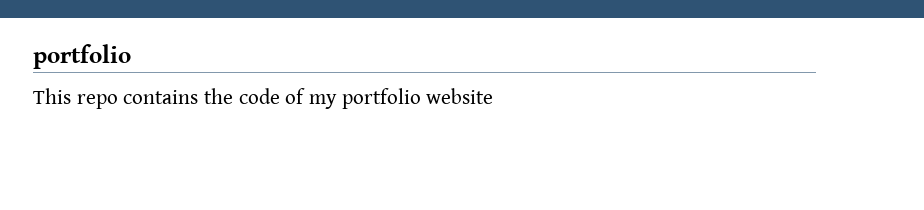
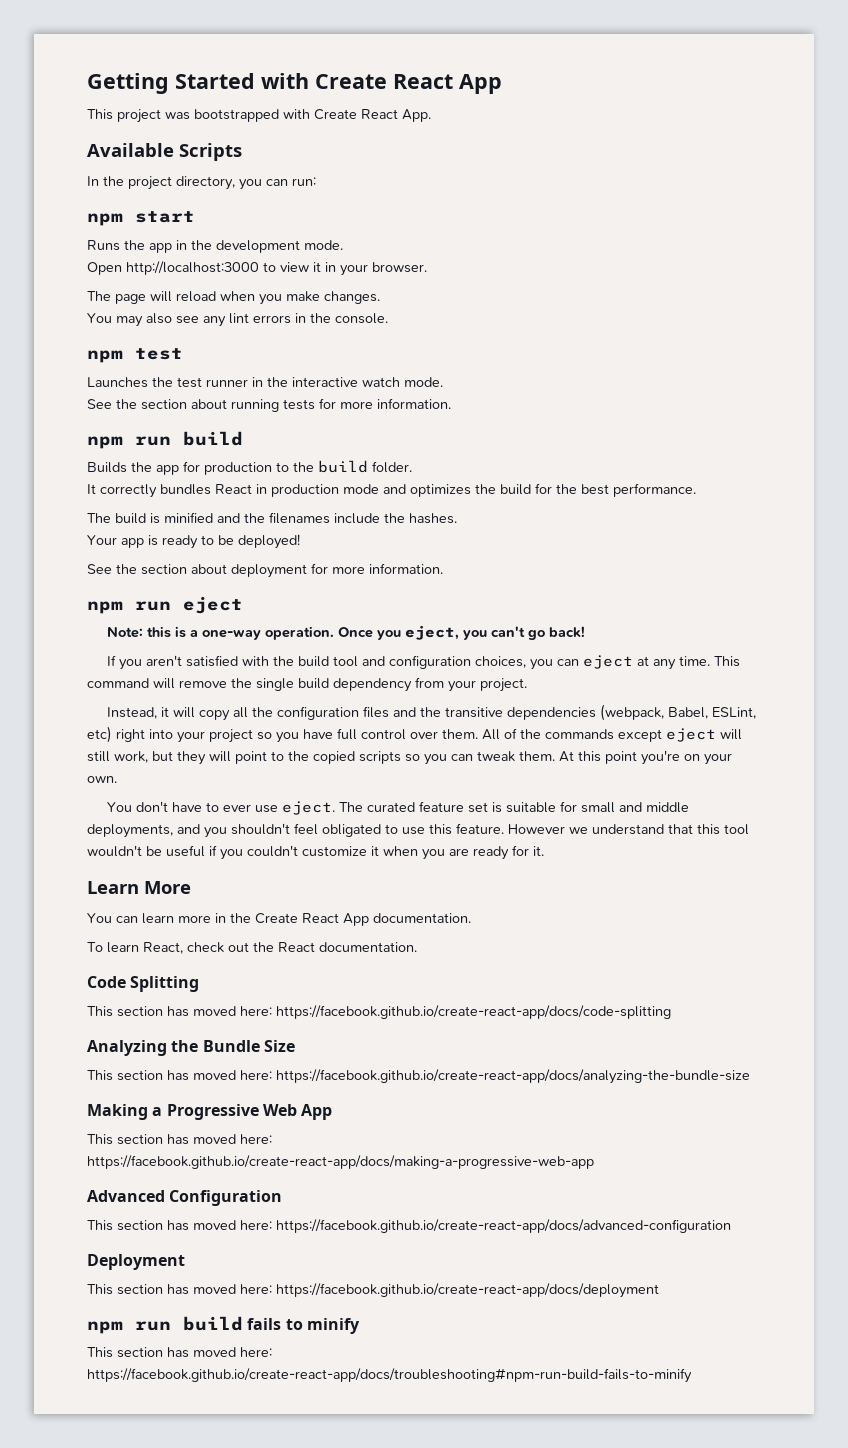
[33,44,131,69] [33,88,494,109] portfolio // This repo contains the code of my portfolio website -> [87,73,502,94] [87,109,431,123] [87,143,242,161] [87,176,316,190] [87,211,195,226] [87,240,343,253] [87,261,427,276] [87,291,380,305] [87,313,388,327] [87,348,183,363] [87,377,443,388] [87,398,451,412] [87,431,243,449] [87,460,412,475] [87,483,696,498] [87,512,457,524] [87,534,300,549] [87,563,443,578] [87,596,243,614] [107,625,586,640] [107,655,741,670] [87,677,527,692] [107,704,757,721] [87,726,742,743] [87,750,732,765] [87,776,117,783] [107,801,690,815] [87,823,749,838] [87,845,544,860] [87,881,191,894] [87,913,471,926] [87,942,417,954] [87,976,200,992] [87,1005,671,1019] [87,1040,295,1056] [87,1069,750,1084] [87,1104,333,1120] [87,1134,272,1145] [87,1155,594,1169] [87,1190,283,1206] [87,1219,731,1233] [87,1254,185,1270] [87,1283,659,1298] [87,1316,360,1334] [87,1347,272,1358] [87,1368,692,1383] Getting Started with Create React App // This project was bootstrapped with Create React App. // Available Scripts // In the project directory, you can run: // npm start // Runs the app in the development mode. // Open http://localhost:3000 to view it in your browser. // The page will reload when you make changes. // You may also see any lint errors in the console. // npm test // Launches the test runner in the interactive watch mode. // See the section about running tests for more information. // npm run build // Builds the app for production to the build folder. // It correctly bundles React in production mode and optimizes the build for the best performance. // The build is minified and the filenames include the hashes. // Your app is ready to be deployed! // See the section about deployment for more information. // npm run eject // Note: this is a one-way operation. Once you eject, you can't go back! // If you aren't satisfied with the build tool and configuration choices, you can eject at any time. This command will remove the single build dependency from your project. // Instead, it will copy all the configuration files and the transitive dependencies (webpack, Babel, ESLint, etc) right into your project so you have full control over them. All of the commands except eject will still work, but they will point to the copied scripts so you can tweak them. At this point you're on your own. // You don't have to ever use eject. The curated feature set is suitable for small and middle deployments, and you shouldn't feel obligated to use this feature. However we understand that this tool wouldn't be useful if you couldn't customize it when you are ready for it. // Learn More // You can learn more in the Create React App documentation. // To learn React, check out the React documentation. // Code Splitting // This section has moved here: https://facebook.github.io/create-react-app/docs/code-splitting // Analyzing the Bundle Size // This section has moved here: https://facebook.github.io/create-react-app/docs/analyzing-the-bundle-size // Making a Progressive Web App // This section has moved here: https://facebook.github.io/create-react-app/docs/making-a-progressive-web-app // Advanced Configuration // This section has moved here: https://facebook.github.io/create-react-app/docs/advanced-configuration // Deployment // This section has moved here: https://facebook.github.io/create-react-app/docs/deployment // npm run build fails to minify // This section has moved here: https://facebook.github.io/create-react-app/docs/troubleshooting#npm-run-build-fails-to-minify

